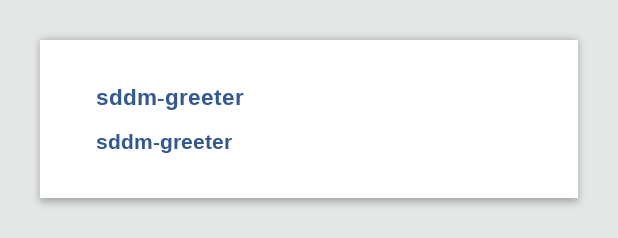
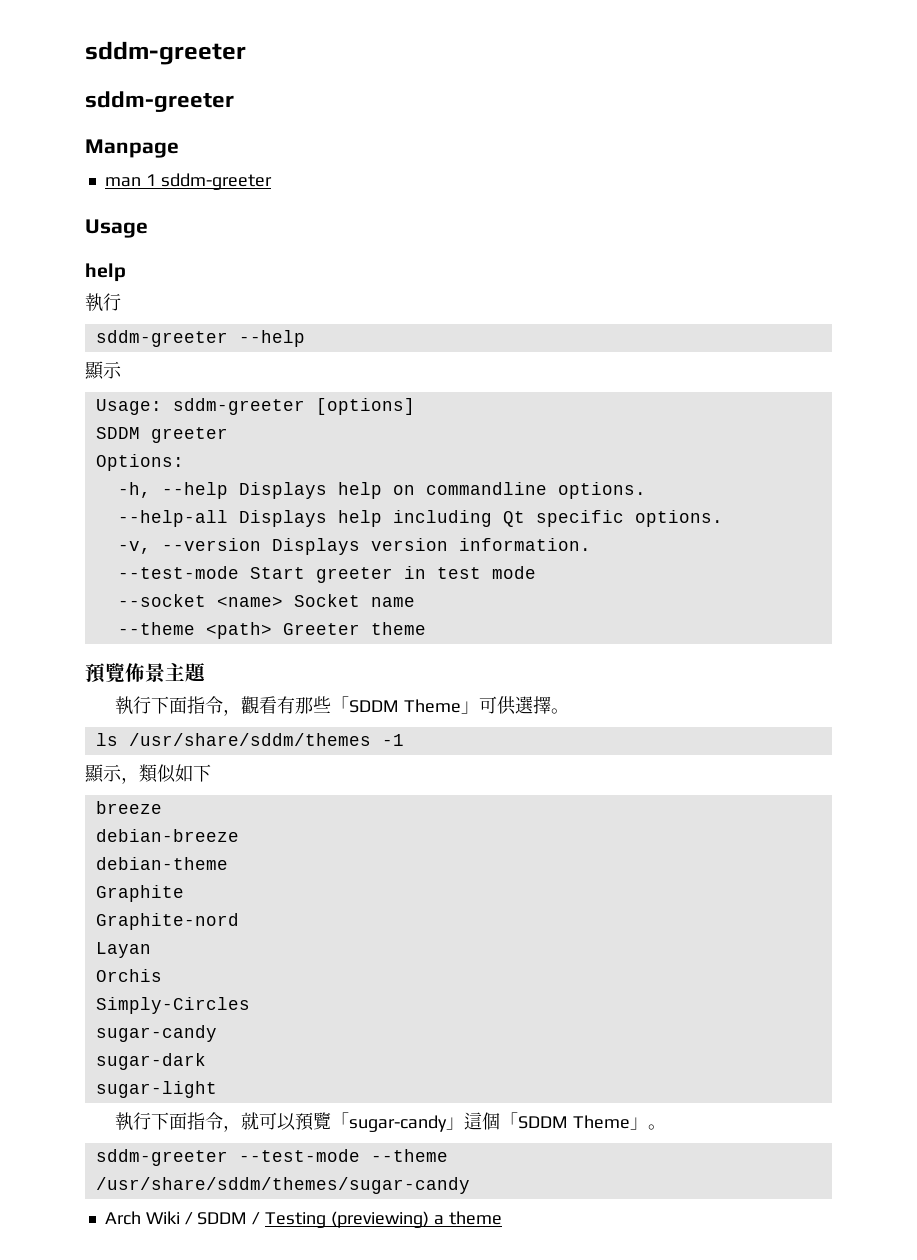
(232, 143) none -> [85,139,179,158] [104,173,272,190] [85,219,148,238] [85,263,126,282] [85,293,121,311] [95,330,305,347] [84,361,122,380] [95,398,415,415] [95,427,228,443] [95,454,184,471] [117,482,646,499] [117,510,723,527] [117,538,591,555] [117,566,536,583] [117,594,415,607] [117,622,426,639] [85,663,207,683] [115,696,569,716] [95,733,404,746] [84,764,211,784] [95,801,162,814] [95,829,239,842] [95,857,228,870] [95,885,184,902] [95,913,239,930] [95,942,151,958] [95,969,162,982] [95,997,250,1014] [95,1025,217,1042] [95,1053,206,1070] [95,1081,217,1098] [115,1112,666,1132] [95,1149,448,1166] [95,1177,470,1194] [104,1211,502,1228] // Manpage // man 1 sddm-greeter // Usage // help // 執行 // sddm-greeter --help // 顯示 // Usage: sddm-greeter [options] // SDDM greeter // Options: // -h, --help Displays help on commandline options. // --help-all Displays help including Qt specific options. // -v, --version Displays version information. // --test-mode Start greeter in test mode // --socket <name> Socket name // --theme <path> Greeter theme // 預覽佈景主題 // 執行下面指令，觀看有那些「SDDM Theme」可供選擇。 // ls /usr/share/sddm/themes -1 // 顯示，類似如下 // breeze // debian-breeze // debian-theme // Graphite // Graphite-nord // Layan // Orchis // Simply-Circles // sugar-candy // sugar-dark // sugar-light // 執行下面指令，就可以預覽「sugar-candy」這個「SDDM Theme」。 // sddm-greeter --test-mode --theme /usr/share/sddm/themes/sugar-candy // Arch Wiki / SDDM / Testing (previewing) a theme

